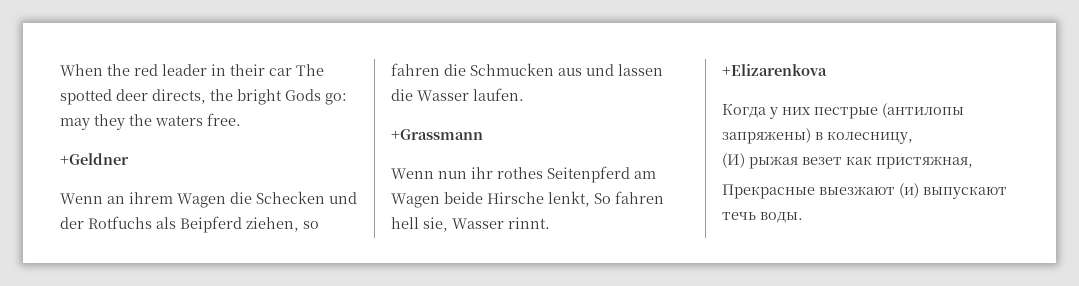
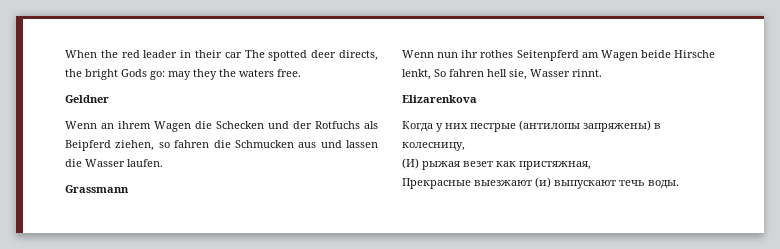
[60,153,129,165] +Geldner -> [65,95,109,103] Geldner
[391,129,483,140] +Grassmann -> [65,185,129,193] Grassmann
[722,64,827,76] +Elizarenkova -> [402,95,477,103] Elizarenkova

